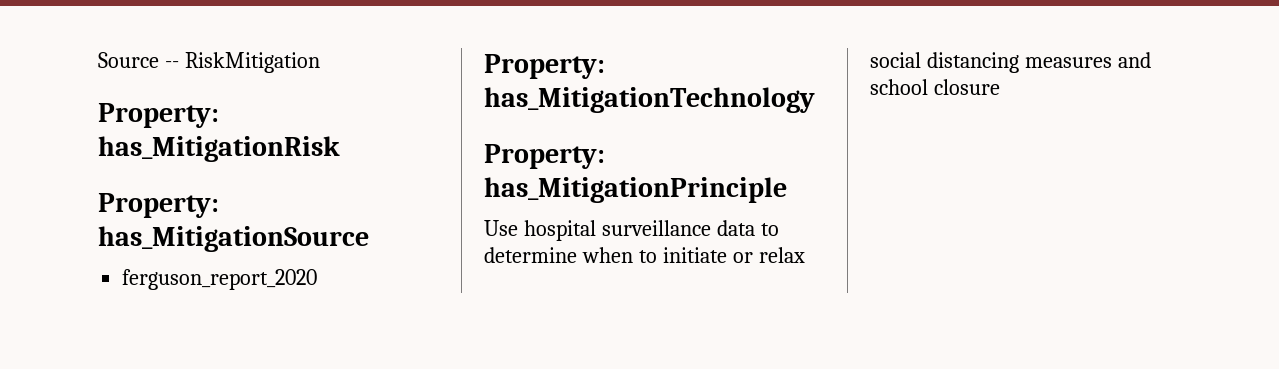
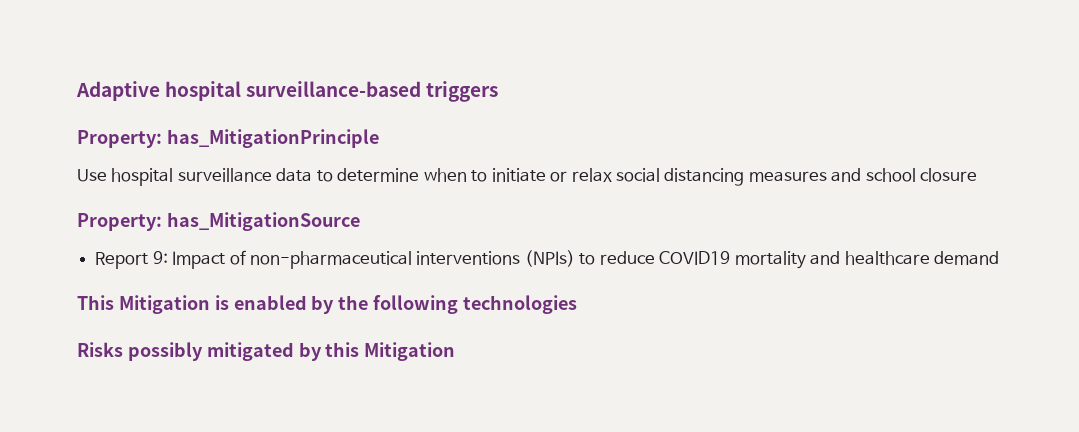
[98,52,320,73] [98,103,219,128] [98,136,340,162] [98,193,219,218] [98,226,369,252] [122,269,318,290] [484,54,605,79] [484,87,815,113] Source -- RiskMitigation // Property: has_MitigationRisk // Property: has_MitigationSource // ferguson_report_2020 // Property: has_MitigationTechnology -> [76,81,499,102] Adaptive hospital surveillance-based triggers
(1000, 87) none -> [77,212,360,231] [95,250,1000,269] [77,295,578,314] [77,342,456,361] // Property: has_MitigationSource // Report 9: Impact of non-pharmaceutical interventions (NPIs) to reduce COVID19 mortality and healthcare demand // This Mitigation is enabled by the following technologies // Risks possibly mitigated by this Mitigation

